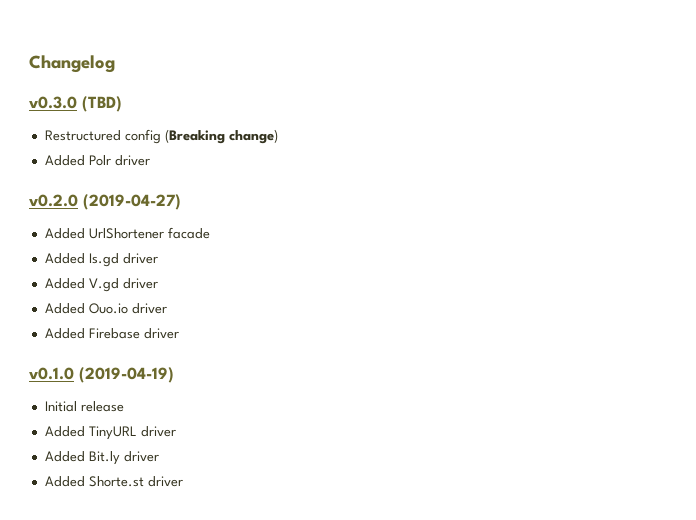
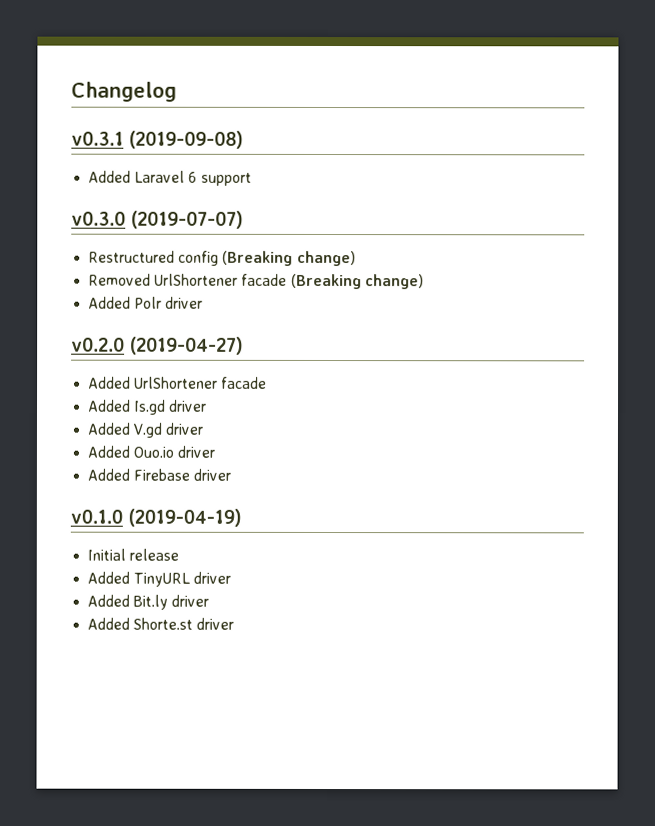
(115, 64) none -> [71,130,244,149] [88,170,252,186] // v0.3.1 (2019-09-08) // Added Laravel 6 support
[82,96,122,112] (TBD) -> [131,210,244,229] (2019-07-07)
(278, 136) none -> [88,273,424,290] // Removed UrlShortener facade (Breaking change)

